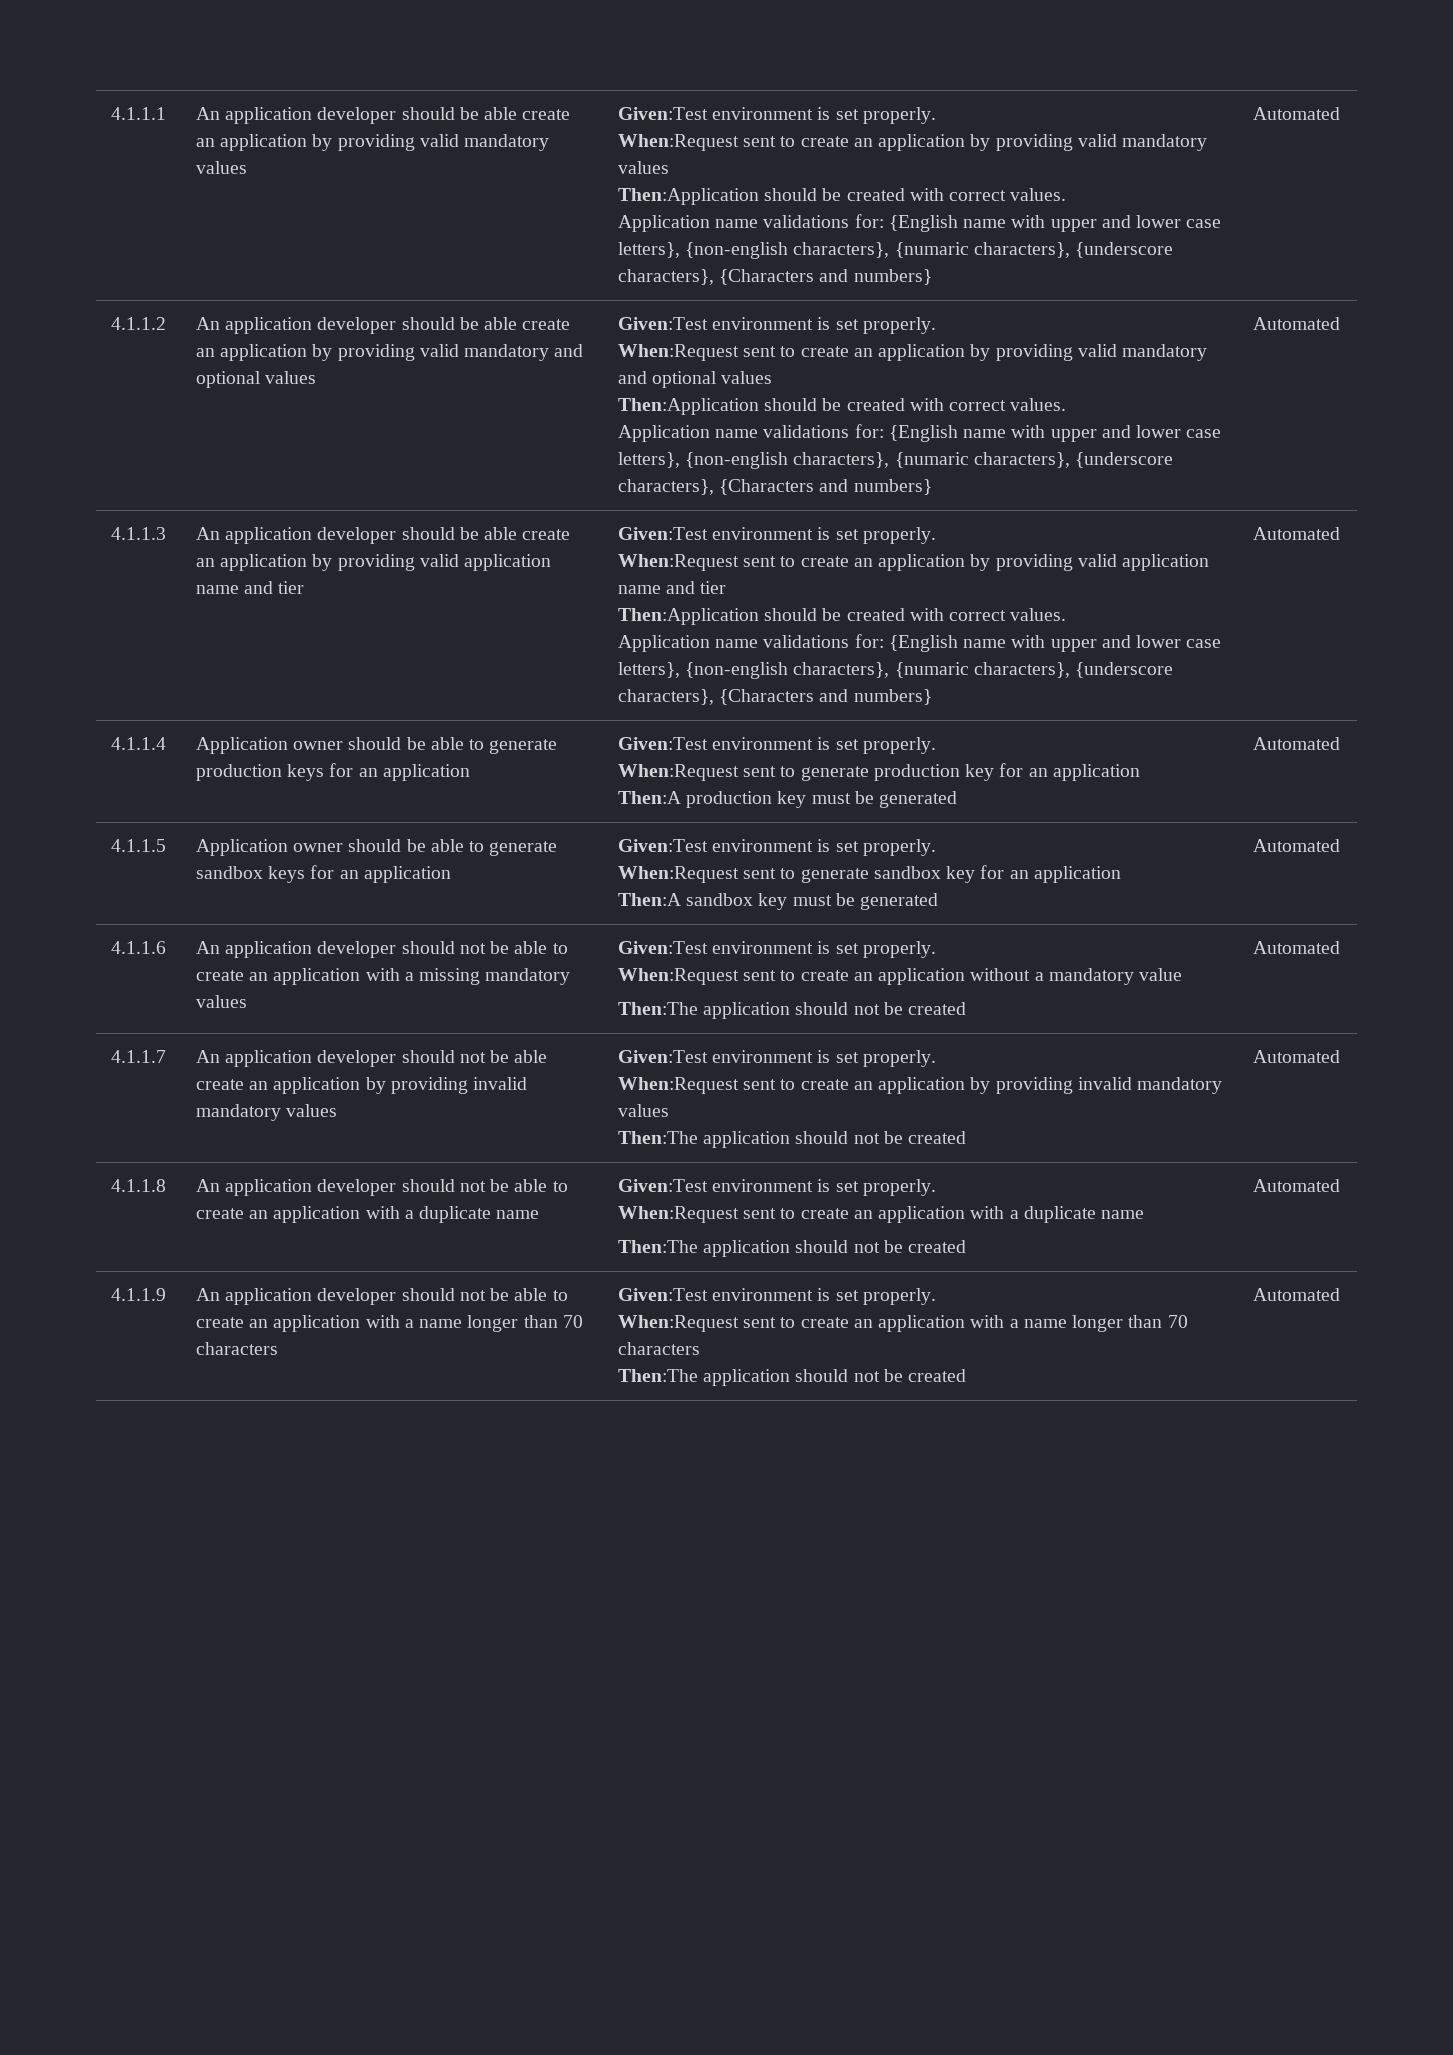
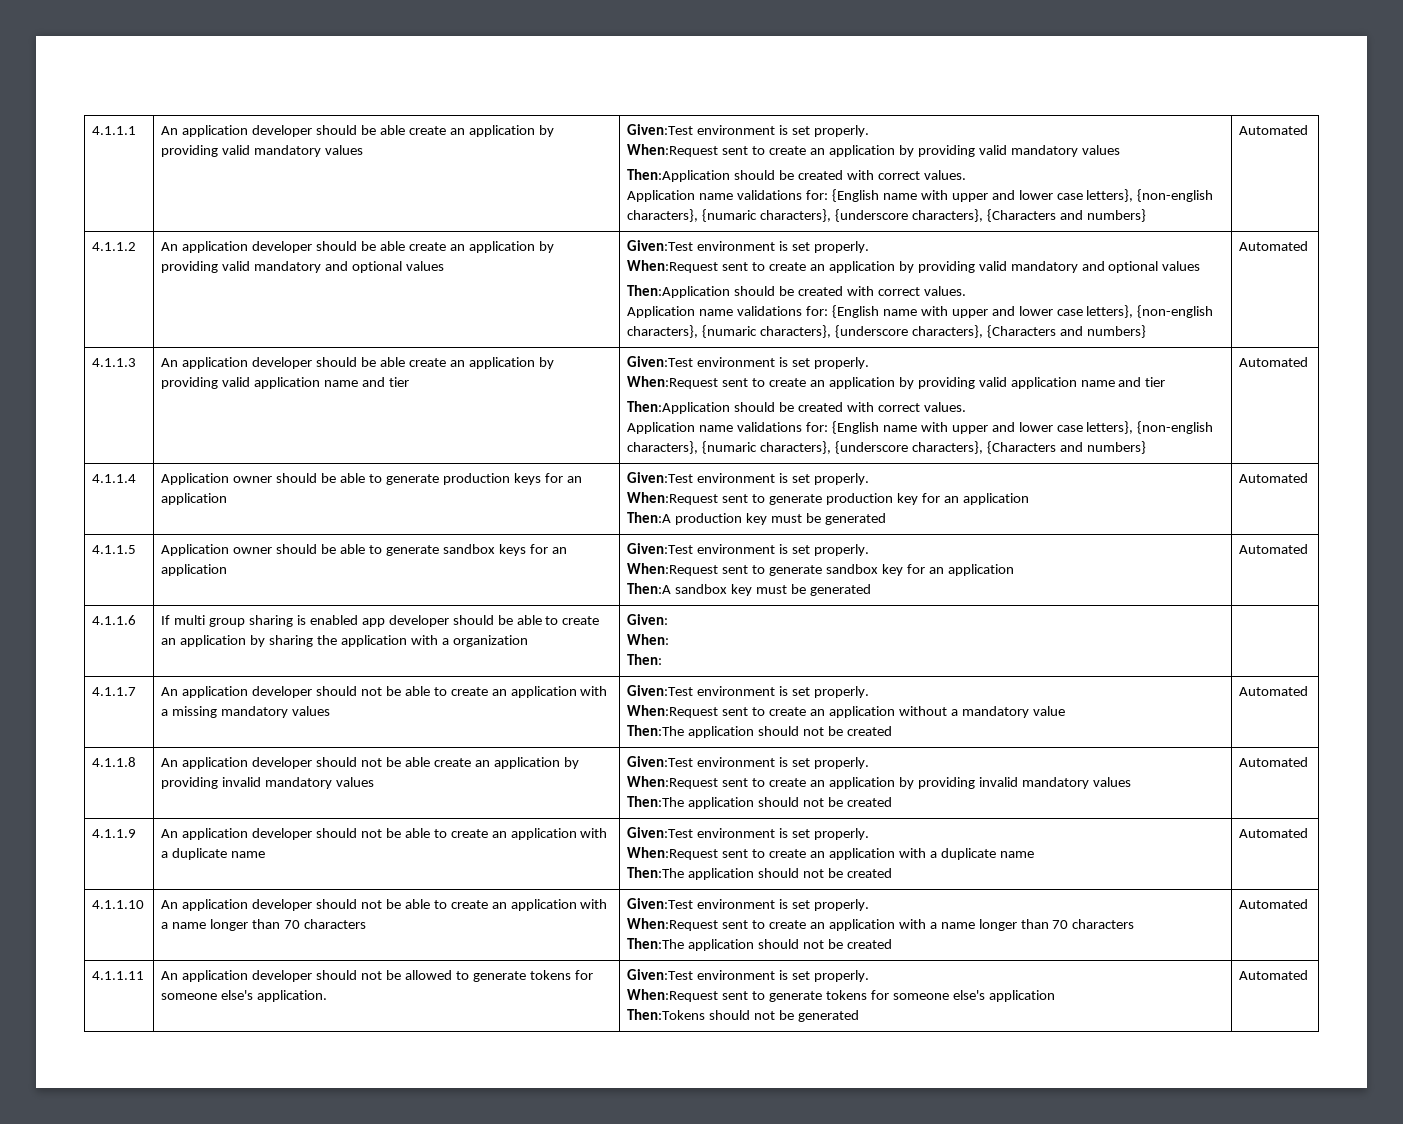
(166, 947) none -> [161,615,600,627] [161,635,528,647] [627,614,669,625] [627,634,670,645] [627,654,663,665] [92,687,137,696] | If multi group sharing is enabled app developer should be able to create an application by sharing the application with a organization | Given: // When: // Then: | // 4.1.1.7
[110,1050,166,1063] 4.1.1.7 -> [92,757,137,767] 4.1.1.8
[110,1179,166,1192] 4.1.1.8 -> [92,829,137,838] 4.1.1.9
[110,1288,166,1301] 4.1.1.9 -> [92,900,145,909] 4.1.1.10
(1340, 1294) none -> [92,971,145,980] [161,970,593,982] [161,990,328,1002] [627,969,870,982] [627,989,1055,1002] [627,1009,860,1022] [1239,970,1309,980] // 4.1.1.11 | An application developer should not be allowed to generate tokens for someone else's application. | Given:Test environment is set properly. // When:Request sent to generate tokens for someone else's application // Then:Tokens should not be generated | Automated

